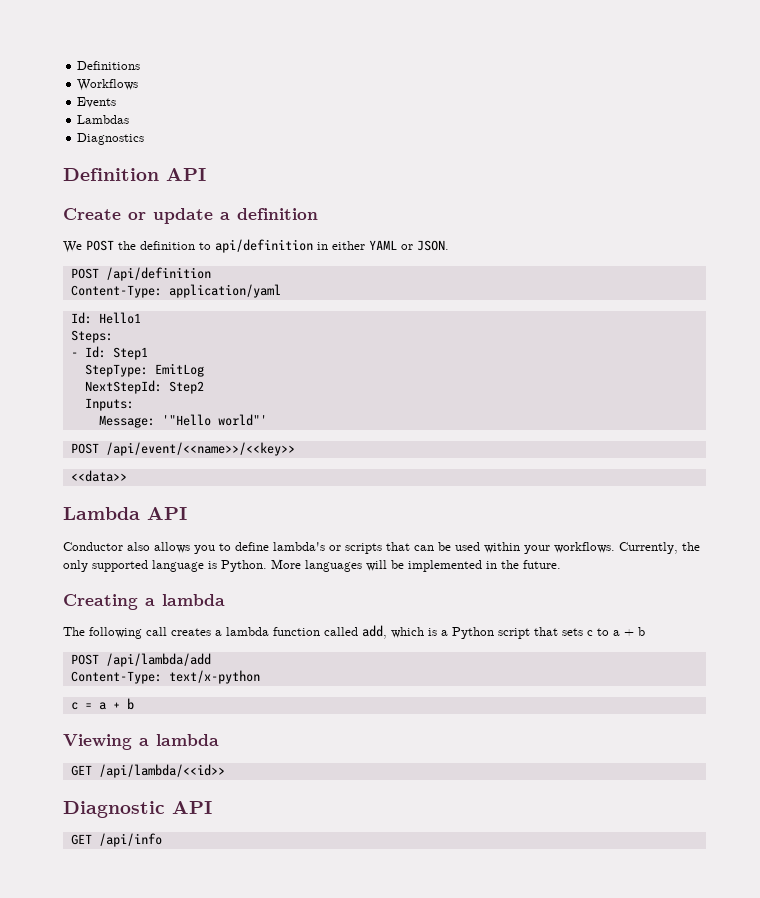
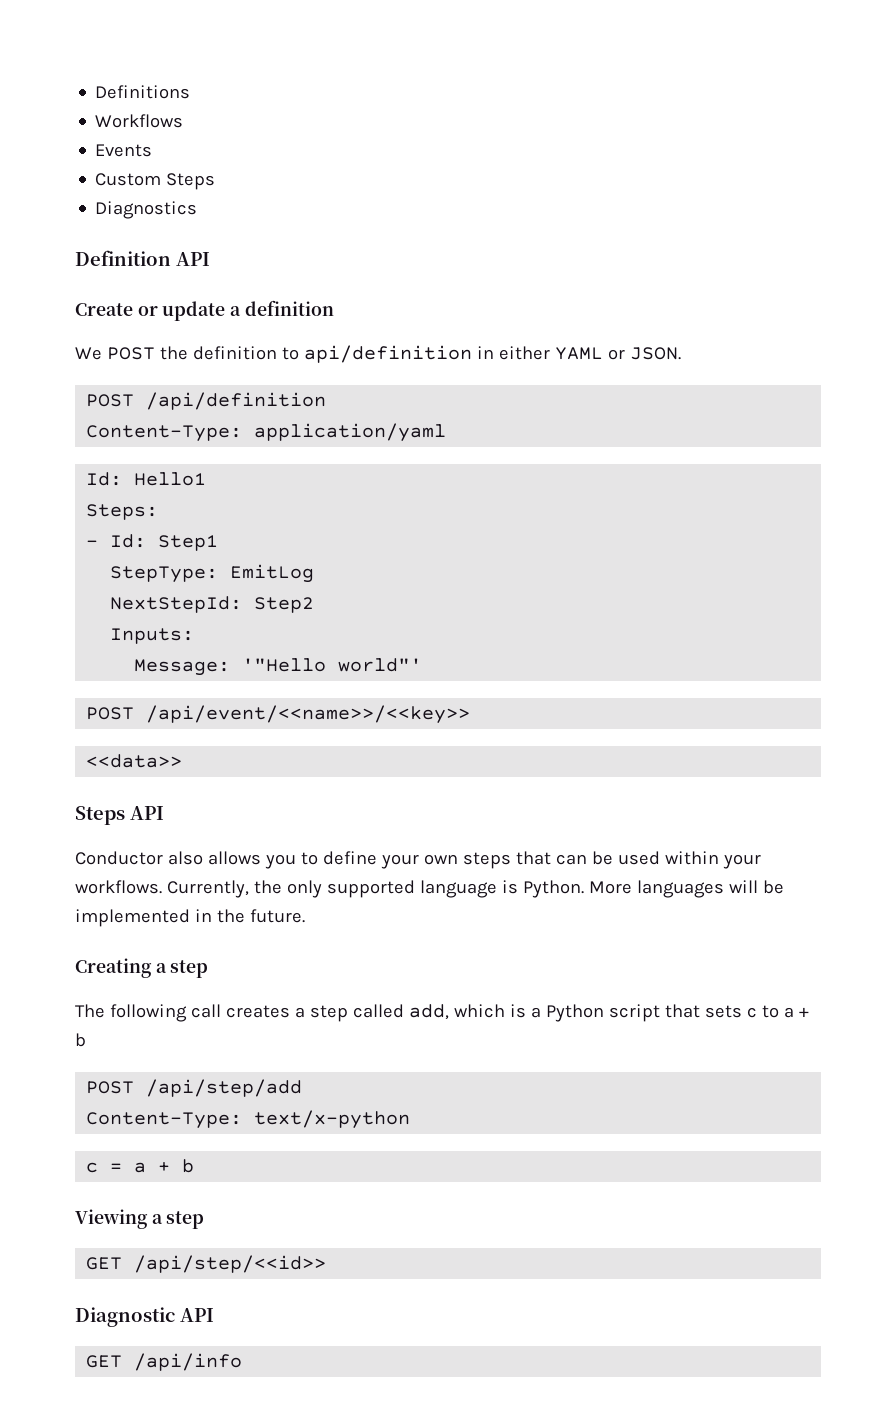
[77,115,130,124] Lambdas -> [95,173,216,190] Custom Steps
[63,507,140,520] Lambda -> [75,806,125,825] Steps
[273,542,382,554] lambda's or scripts -> [380,852,511,869] your own steps
[162,594,225,606] lambda -> [170,960,209,978] step
[226,627,320,636] lambda function -> [309,1005,348,1022] step
[105,653,211,667] /api/lambda/add -> [146,1079,303,1097] /api/step/add
[156,734,219,746] [70,764,225,778] lambda // GET /api/lambda/<<id>> -> [166,1211,205,1229] [86,1255,327,1273] step // GET /api/step/<<id>>

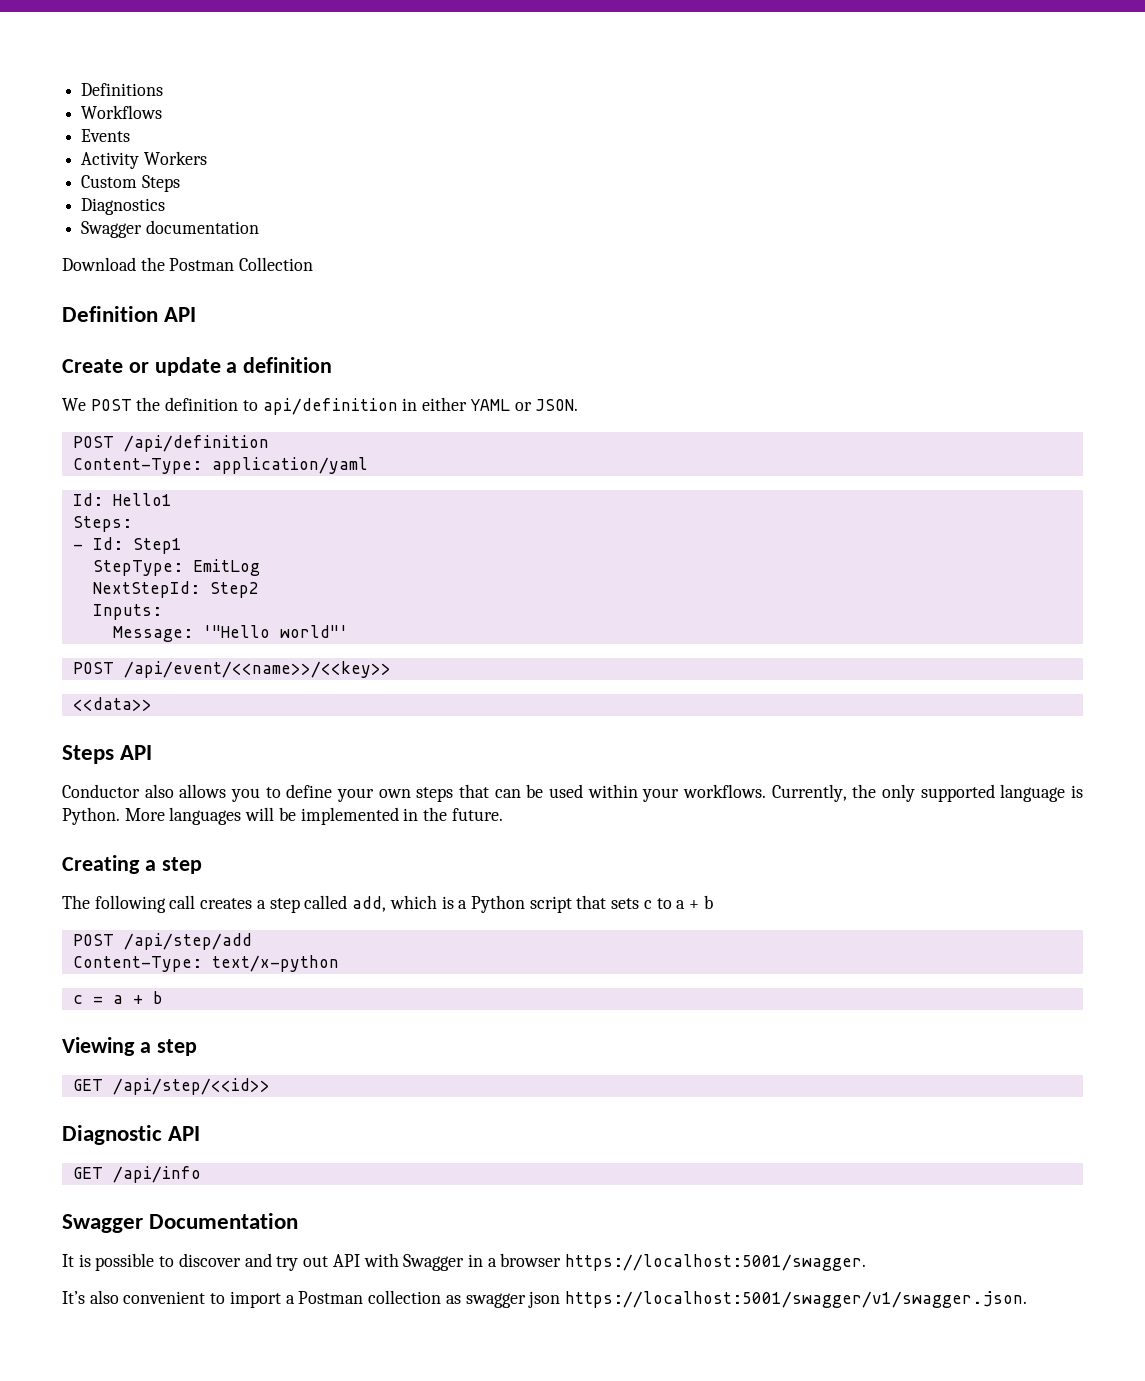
(153, 150) none -> [81,151,207,169] // Activity Workers
(198, 210) none -> [81,220,259,238] [62,257,314,271] // Swagger documentation // Download the Postman Collection
(243, 1362) none -> [62,1213,299,1233] [62,1253,867,1271] [62,1290,1027,1308] // Swagger Documentation // It is possible to discover and try out API with Swagger in a browser https://localhost:5001/swagger. // It’s also convenient to import a Postman collection as swagger json https://localhost:5001/swagger/v1/swagger.json.

